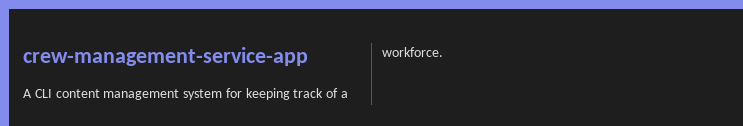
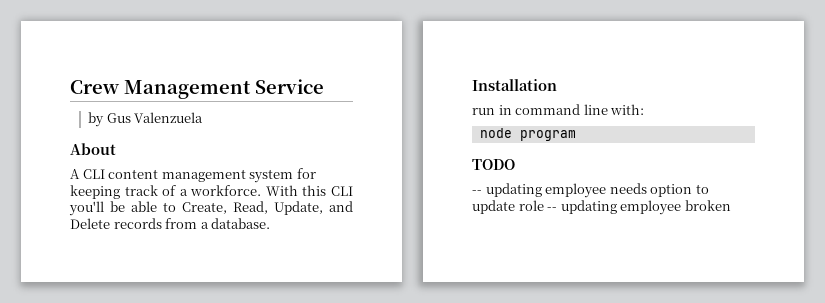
[23,47,308,66] crew-management-service-app -> [70,79,324,99] [88,112,204,127] [70,143,116,155] Crew Management Service // by Gus Valenzuela // About
(443, 52) none -> [265,185,353,196] [69,201,353,216] [70,218,271,229] [472,79,557,91] [472,104,645,115] [479,128,576,141] [472,159,515,170] [472,183,709,198] [472,200,731,215] With this CLI you'll be able to Create, Read, Update, and Delete records from a database. // Installation // run in command line with: // node program // TODO // -- updating employee needs option to update role -- updating employee broken

